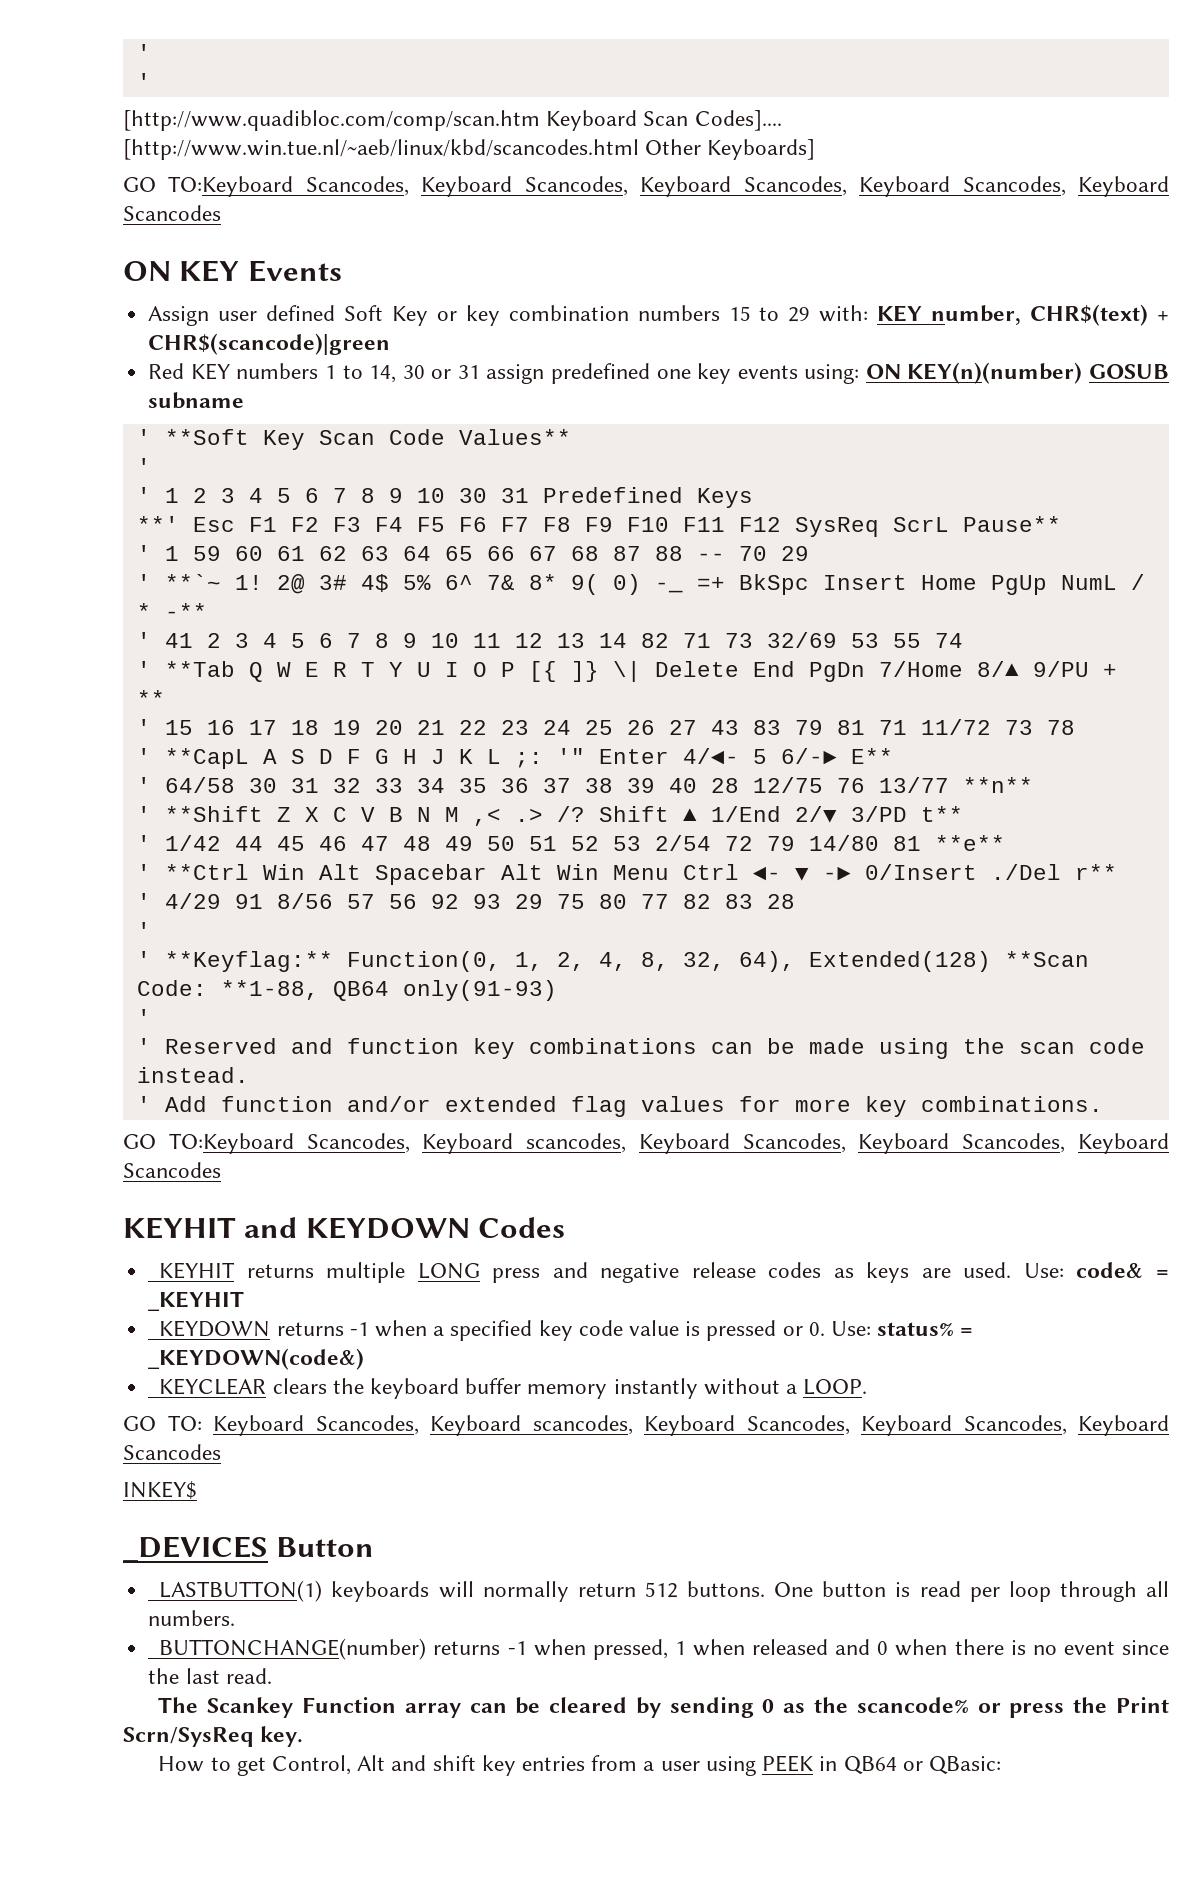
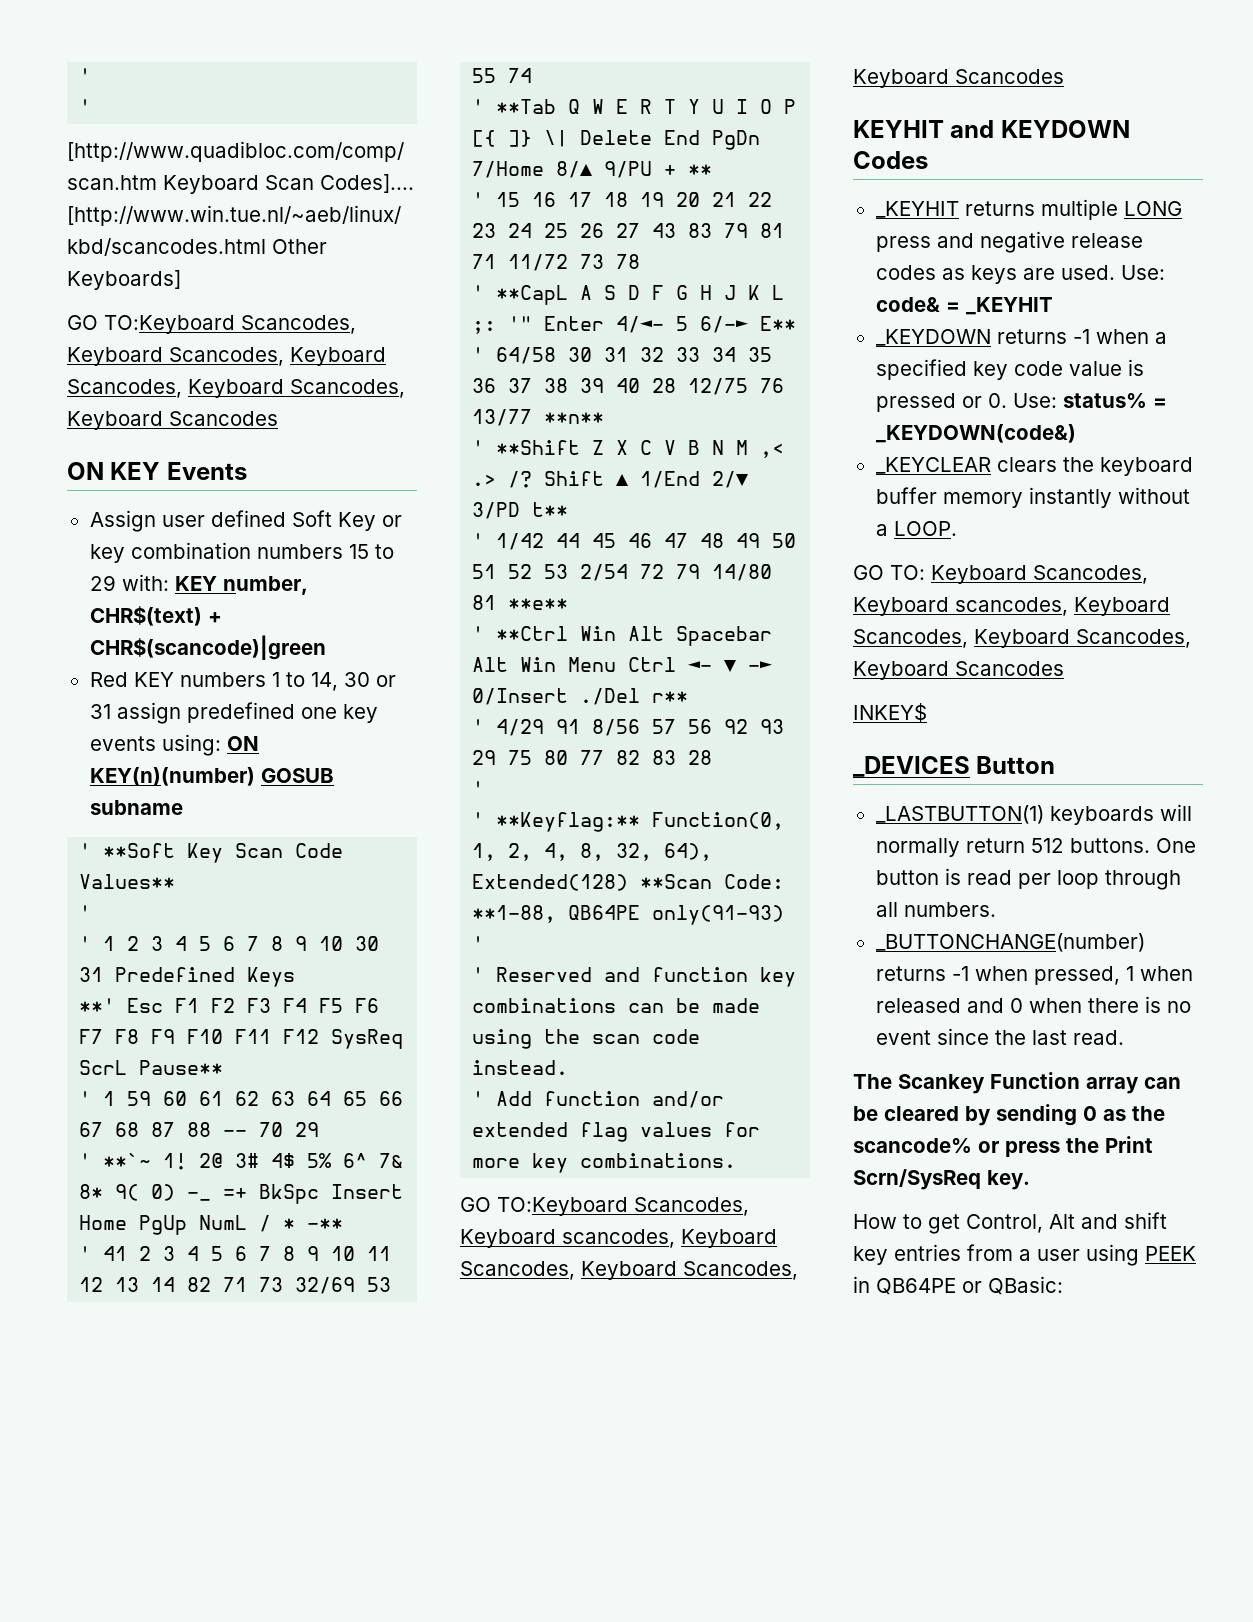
[332,981,389,1001] QB64 -> [568,905,641,920] QB64PE
[843,1756,897,1774] QB64 -> [876,1278,956,1295] QB64PE

